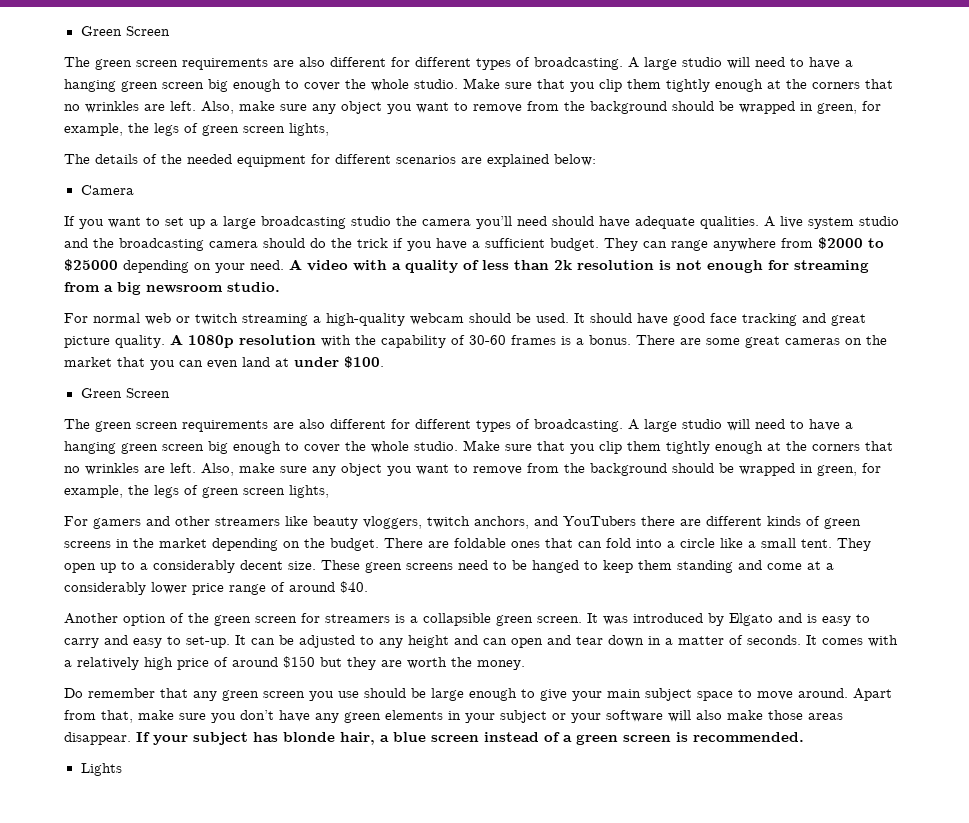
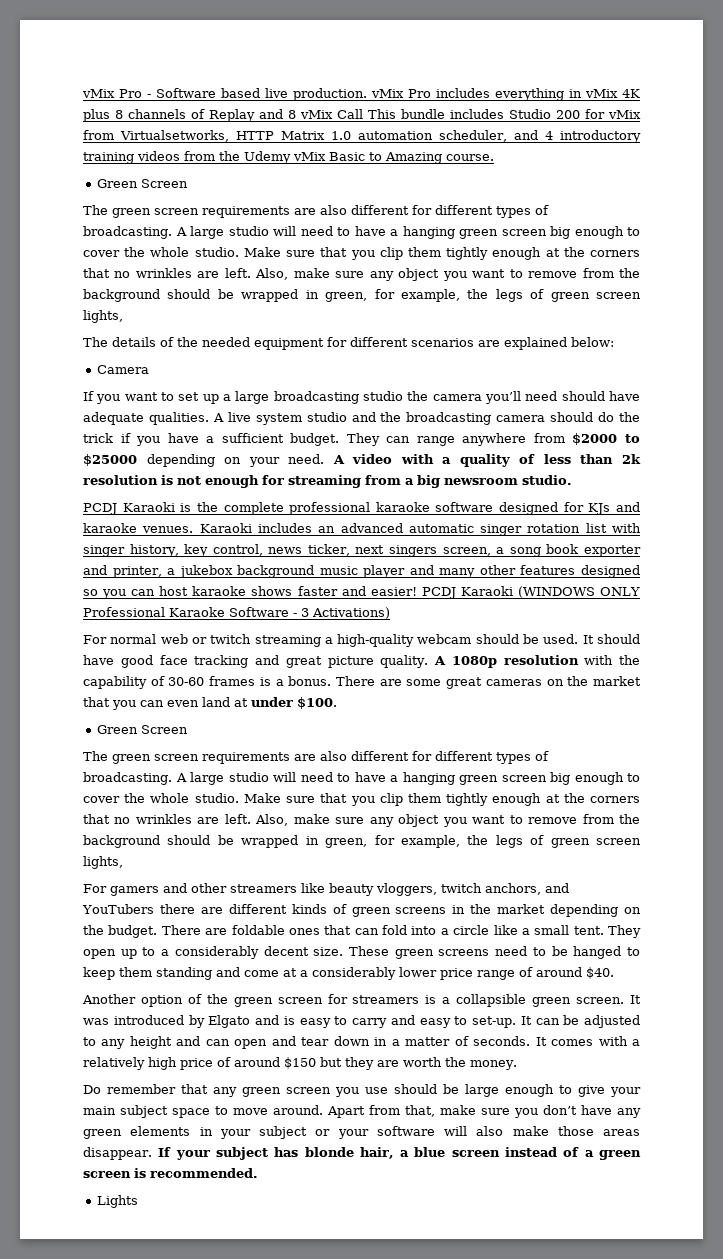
(80, 31) none -> [82,88,640,101] [83,109,641,122] [83,130,641,143] [83,151,494,164] vMix Pro - Software based live production. vMix Pro includes everything in vMix 4K plus 8 channels of Replay and 8 vMix Call This bundle includes Studio 200 for vMix from Virtualsetworks, HTTP Matrix 1.0 automation scheduler, and 4 introductory training videos from the Udemy vMix Basic to Amazing course. //
(280, 287) none -> [83,502,640,515] [83,523,641,536] [83,544,641,557] [83,565,640,578] [83,586,640,599] [83,607,390,619] // PCDJ Karaoki is the complete professional karaoke software designed for KJs and karaoke venues. Karaoki includes an advanced automatic singer rotation list with singer history, key control, news ticker, next singers screen, a song book exporter and printer, a jukebox background music player and many other features designed so you can host karaoke shows faster and easier! PCDJ Karaoki (WINDOWS ONLY Professional Karaoke Software - 3 Activations)

